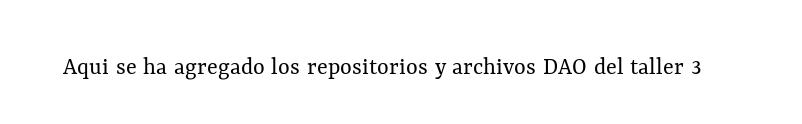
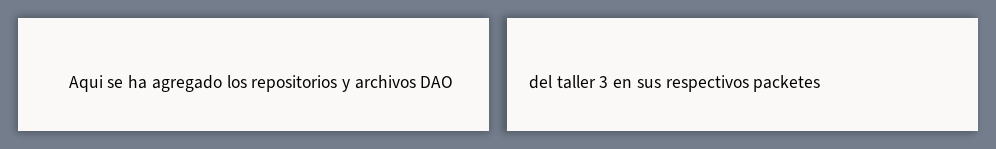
(702, 67) none -> [613,75,821,92] en sus respectivos packetes

